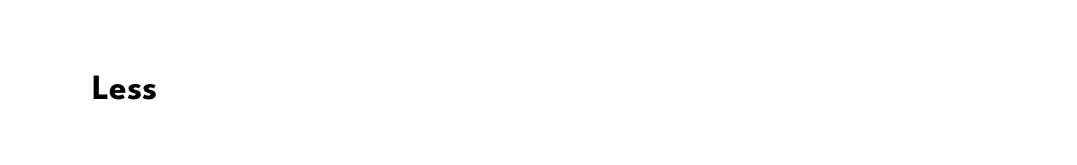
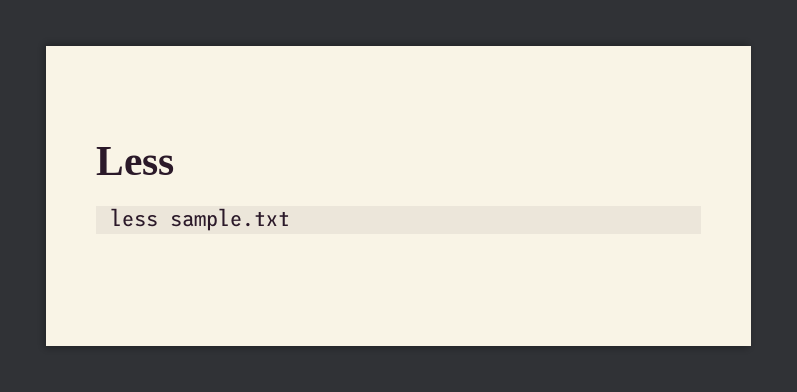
(157, 87) none -> [109,208,290,231] // less sample.txt

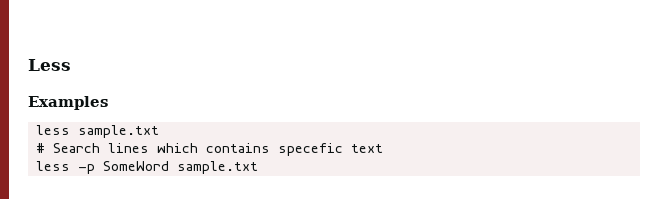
(174, 161) none -> [28,96,108,110] // Examples
(290, 219) none -> [36,143,384,156] [36,161,259,174] // # Search lines which contains specefic text // less -p SomeWord sample.txt

